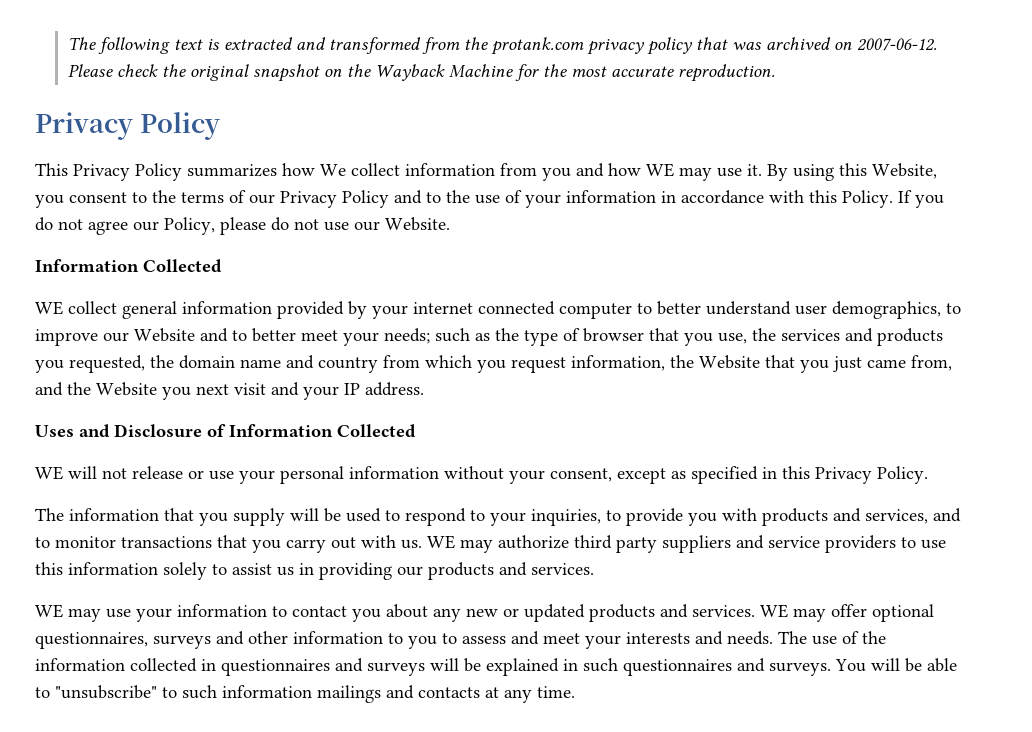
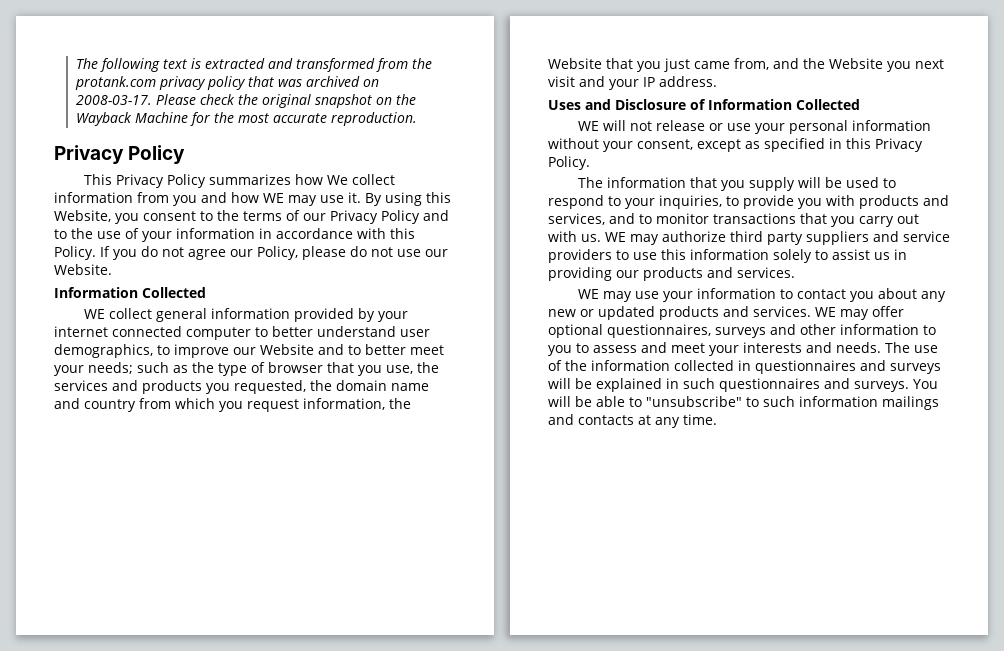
[856,38,937,51] 2007-06-12. -> [75,95,152,105] 2008-03-17.

